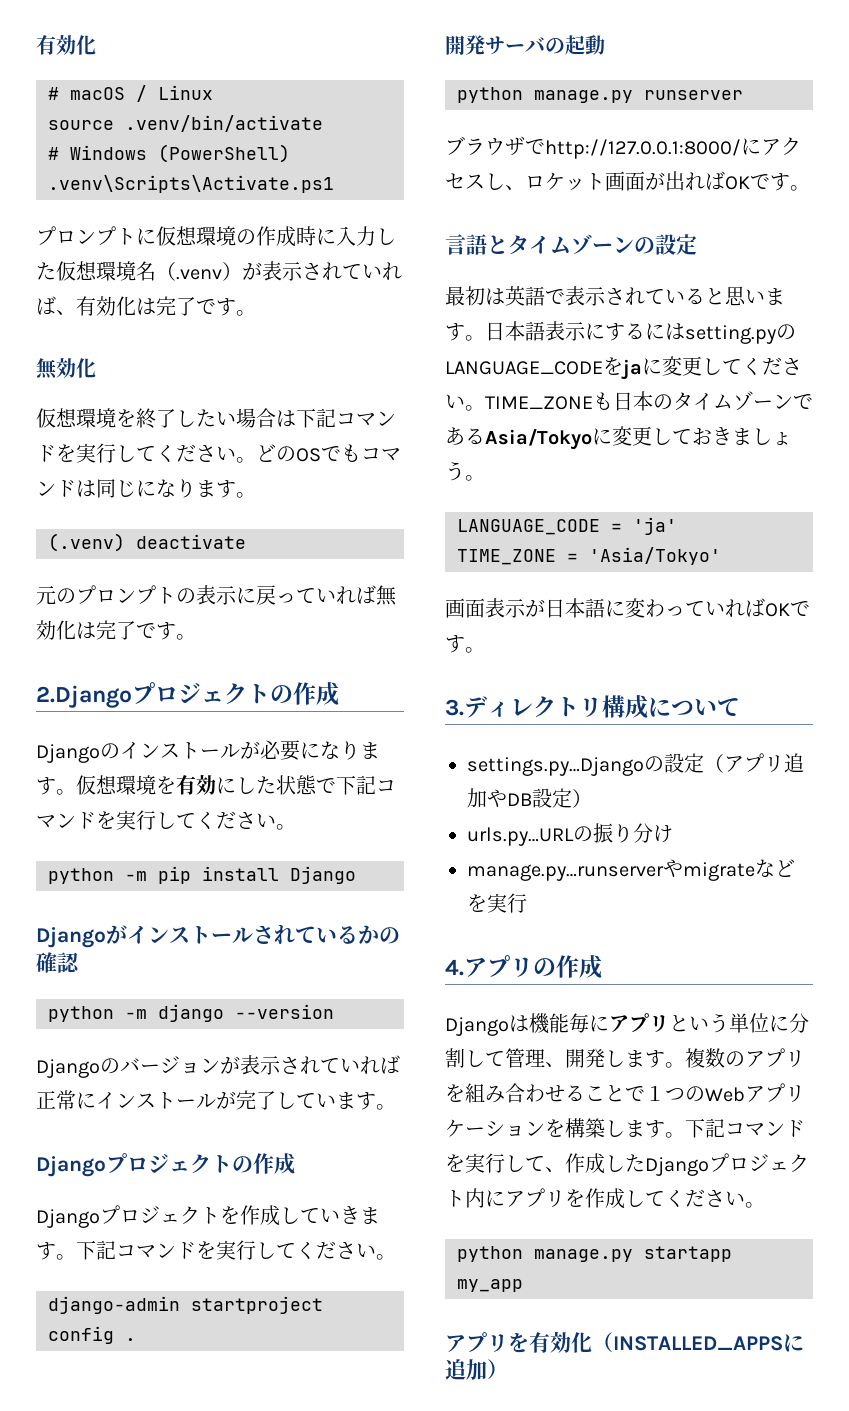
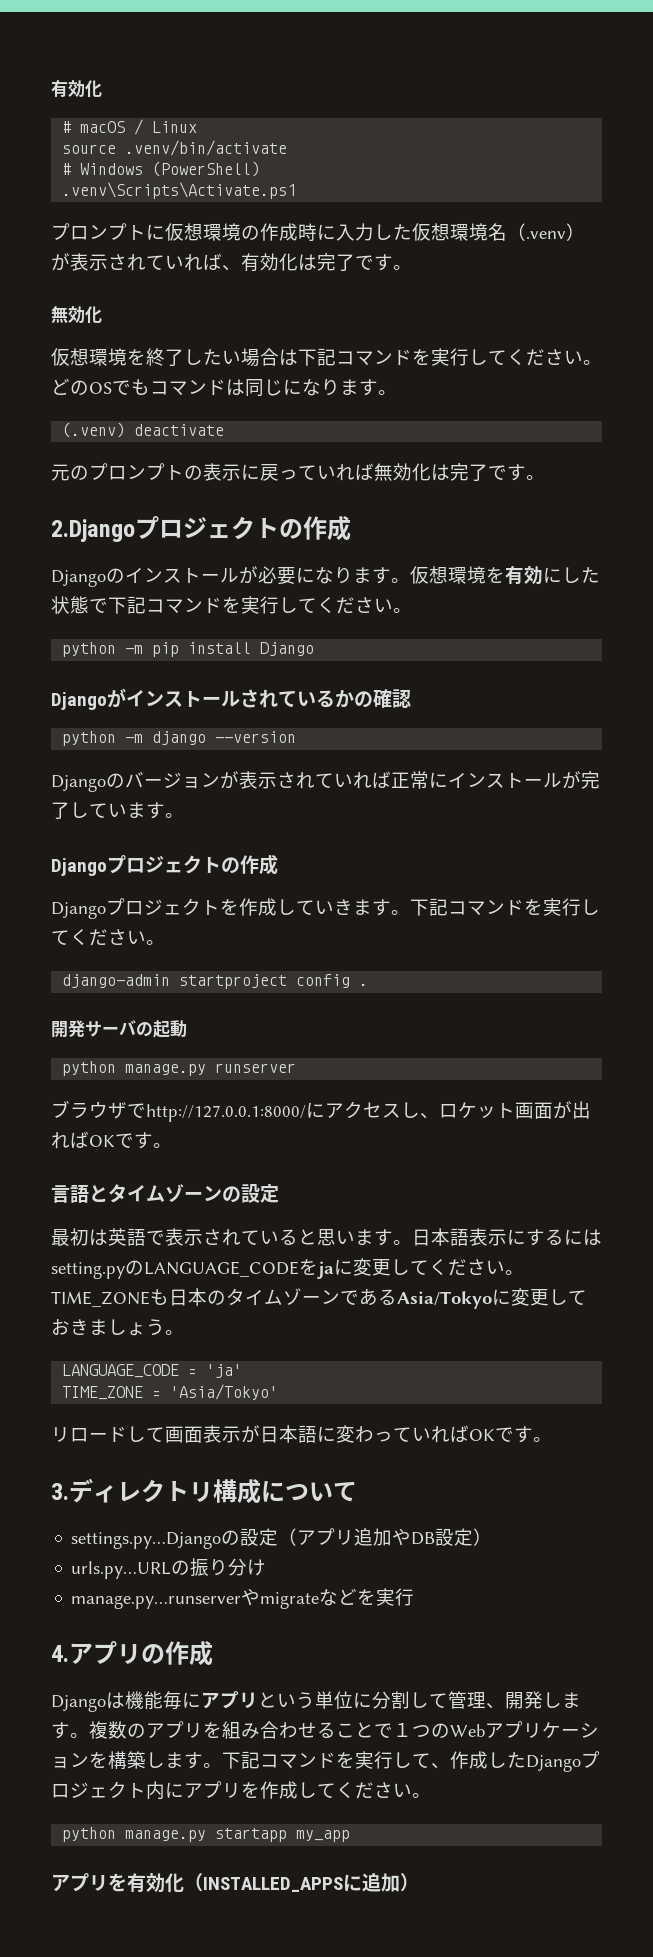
(721, 556) none -> [51,1426,165,1442] リロードして

